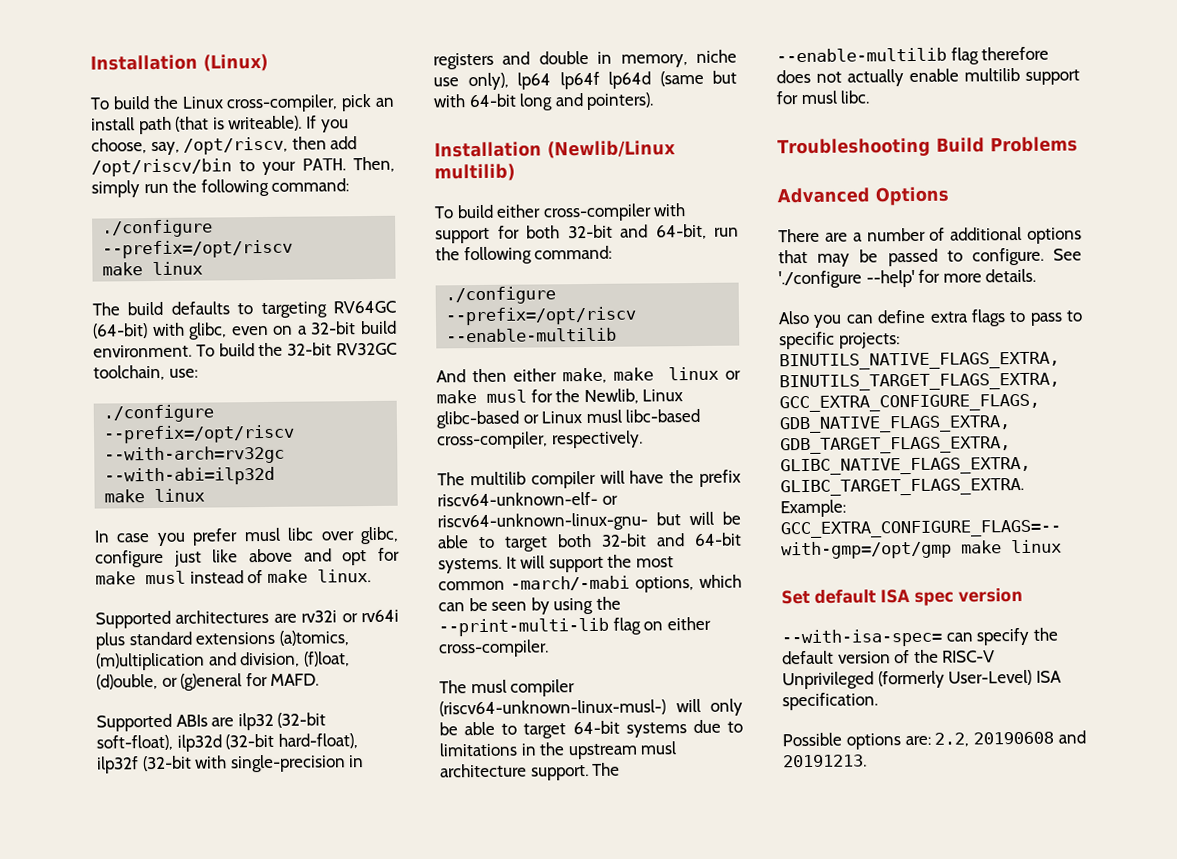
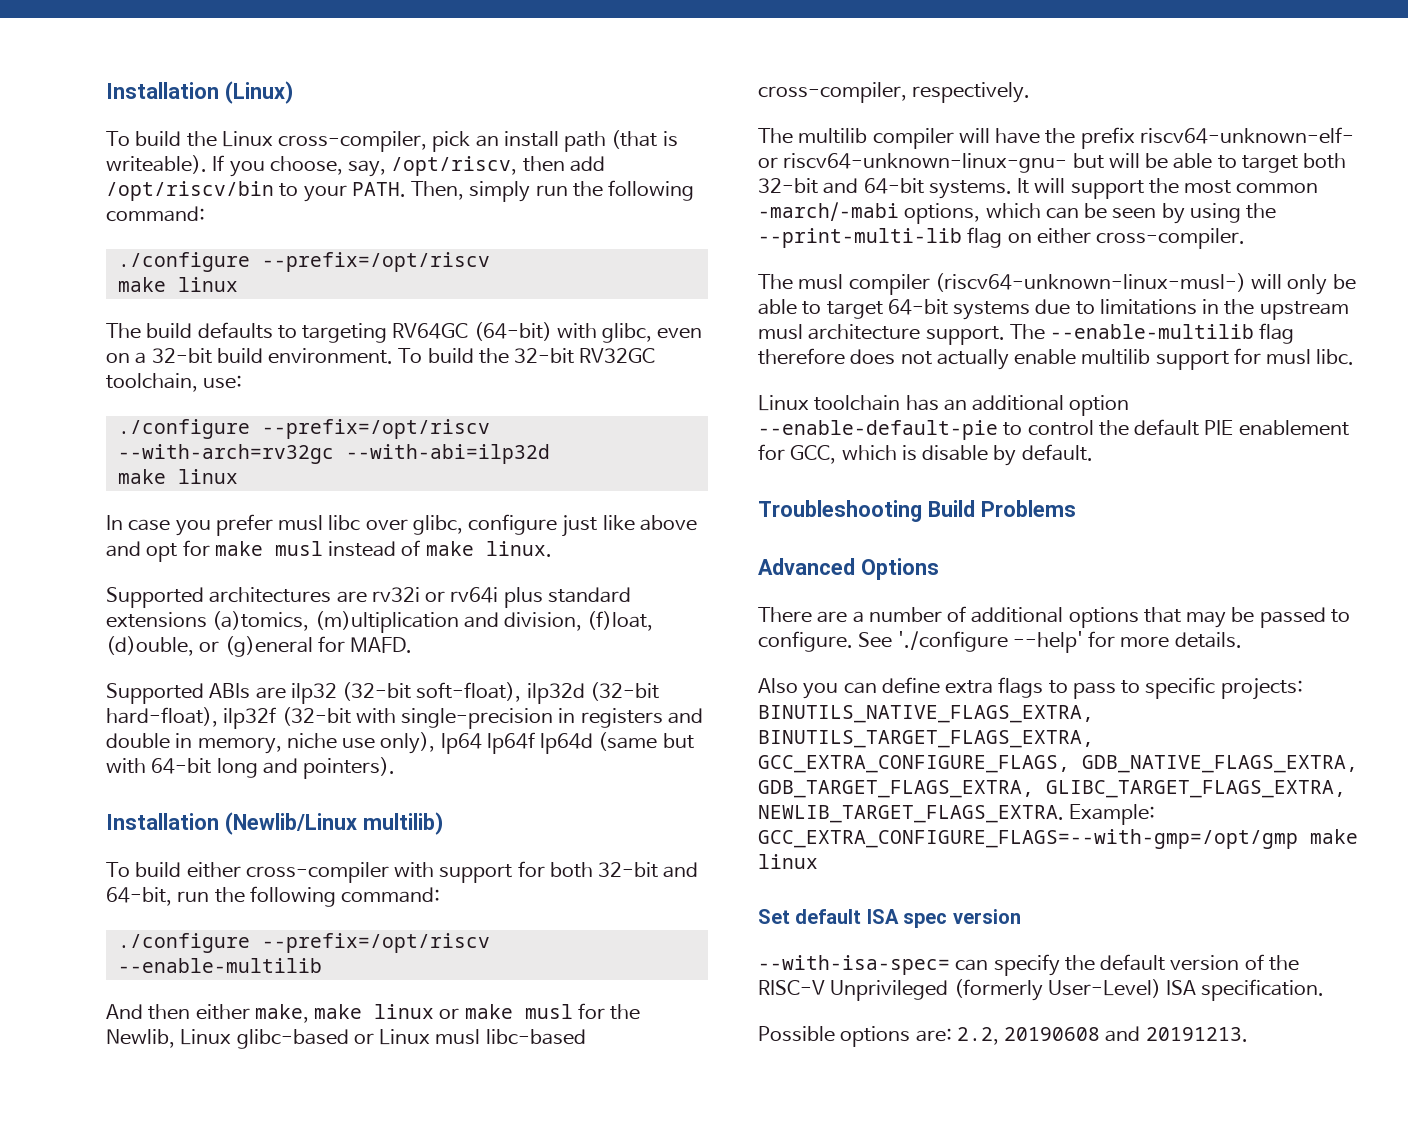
(870, 97) none -> [758,395,1130,416] [758,419,1349,440] [758,444,1093,466] // Linux toolchain has an additional option --enable-default-pie to control the default PIE enablement for GCC, which is disable by default.
[780,456,1031,476] [780,477,1024,497] GLIBC_NATIVE_FLAGS_EXTRA, GLIBC_TARGET_FLAGS_EXTRA. -> [1046,780,1346,798] [758,805,1064,823] GLIBC_TARGET_FLAGS_EXTRA, NEWLIB_TARGET_FLAGS_EXTRA.

